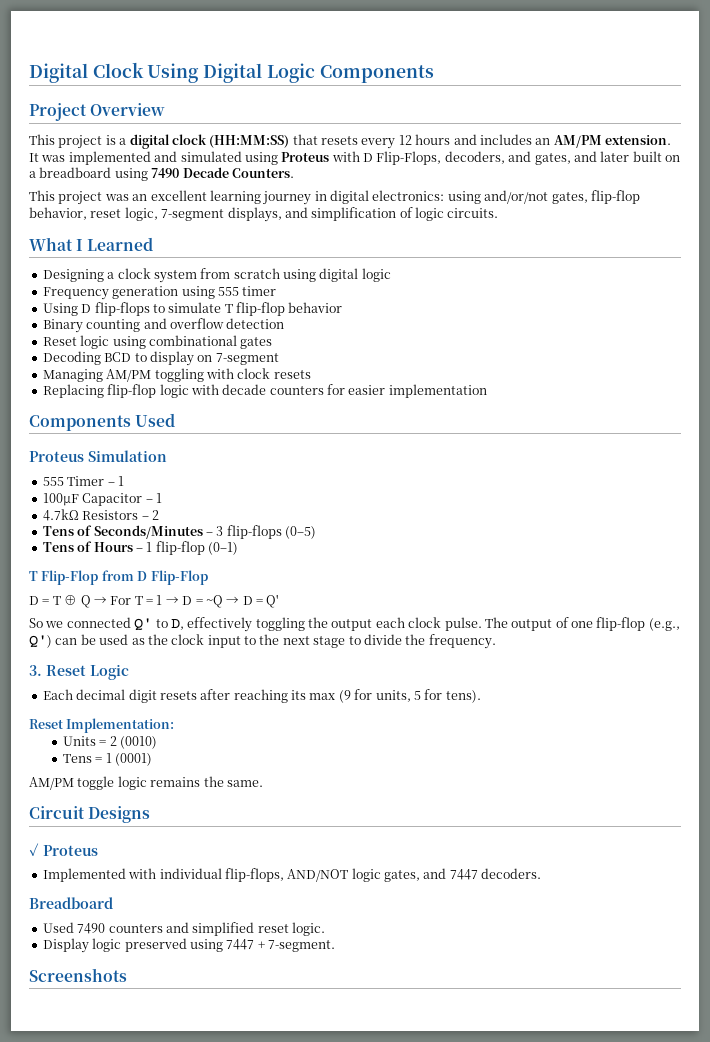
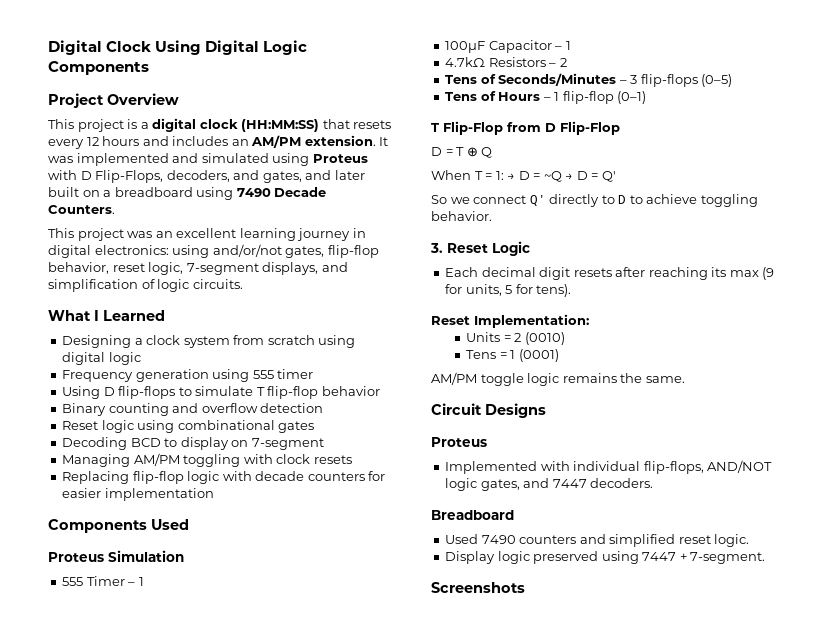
[93,596,132,605] → For -> [431,170,471,180] // When
[156,595,163,605] 1 -> [495,171,504,180] 1:
[66,617,680,632] [29,634,496,649] connected Q' to D, effectively toggling the output each clock pulse. The output of one flip-flop (e.g., Q') can be used as the clock input to the next stage to divide the frequency. -> [473,194,758,207] [431,211,492,221] connect Q' directly to D to achieve toggling behavior.
[29,843,39,856] ✓ -> (546, 410) none

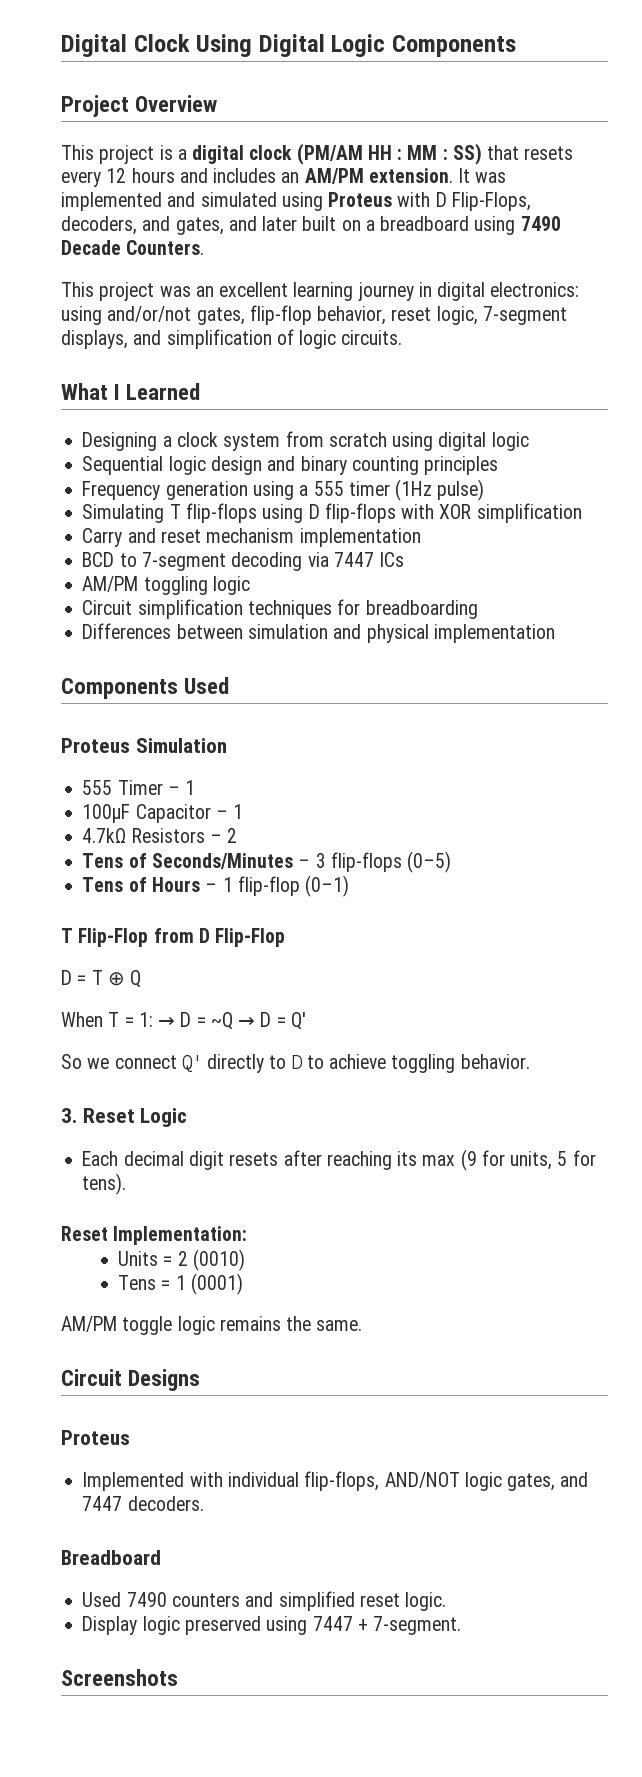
[241,119,320,132] (HH:MM:SS) -> [296,143,482,165] (PM/AM HH : MM : SS)
(141, 358) none -> [82,456,499,475] // Sequential logic design and binary counting principles
(250, 375) none -> [299,485,309,496] a
[62,386,380,399] [62,403,324,416] [62,420,315,433] [62,437,324,450] [62,453,352,467] [62,471,386,484] [62,488,102,498] // Using D flip-flops to simulate T flip-flop behavior // Binary counting and overflow detection // Reset logic using combinational gates // Decoding BCD to display on 7-segment // Managing AM/PM toggling with clock resets // Replacing flip-flop logic with decade counters for easier -> [395,479,485,501] [82,503,582,523] [82,528,421,547] [82,552,405,571] [82,576,250,595] [82,599,478,619] [82,623,429,643] (1Hz pulse) // Simulating T flip-flops using D flip-flops with XOR simplification // Carry and reset mechanism implementation // BCD to 7-segment decoding via 7447 ICs // AM/PM toggling logic // Circuit simplification techniques for breadboarding // Differences between simulation and physical

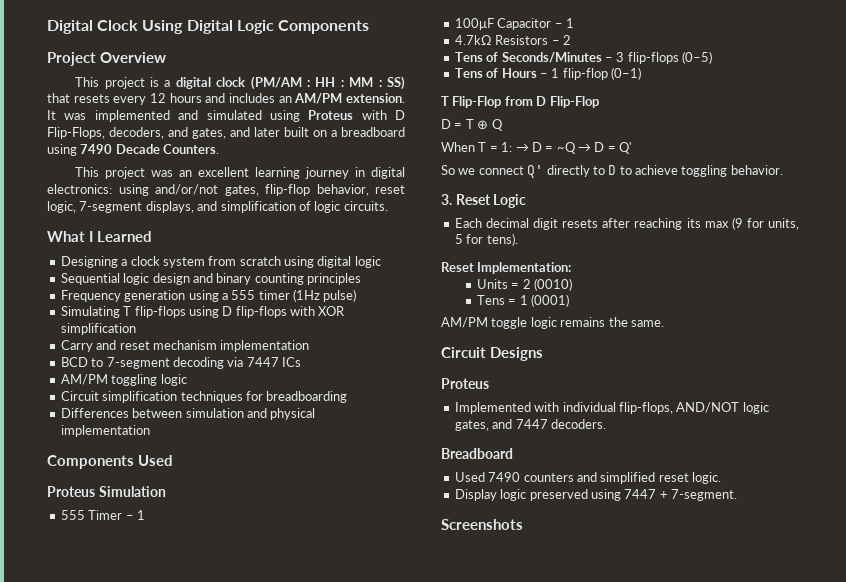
(363, 154) none -> [306,80,310,87] :

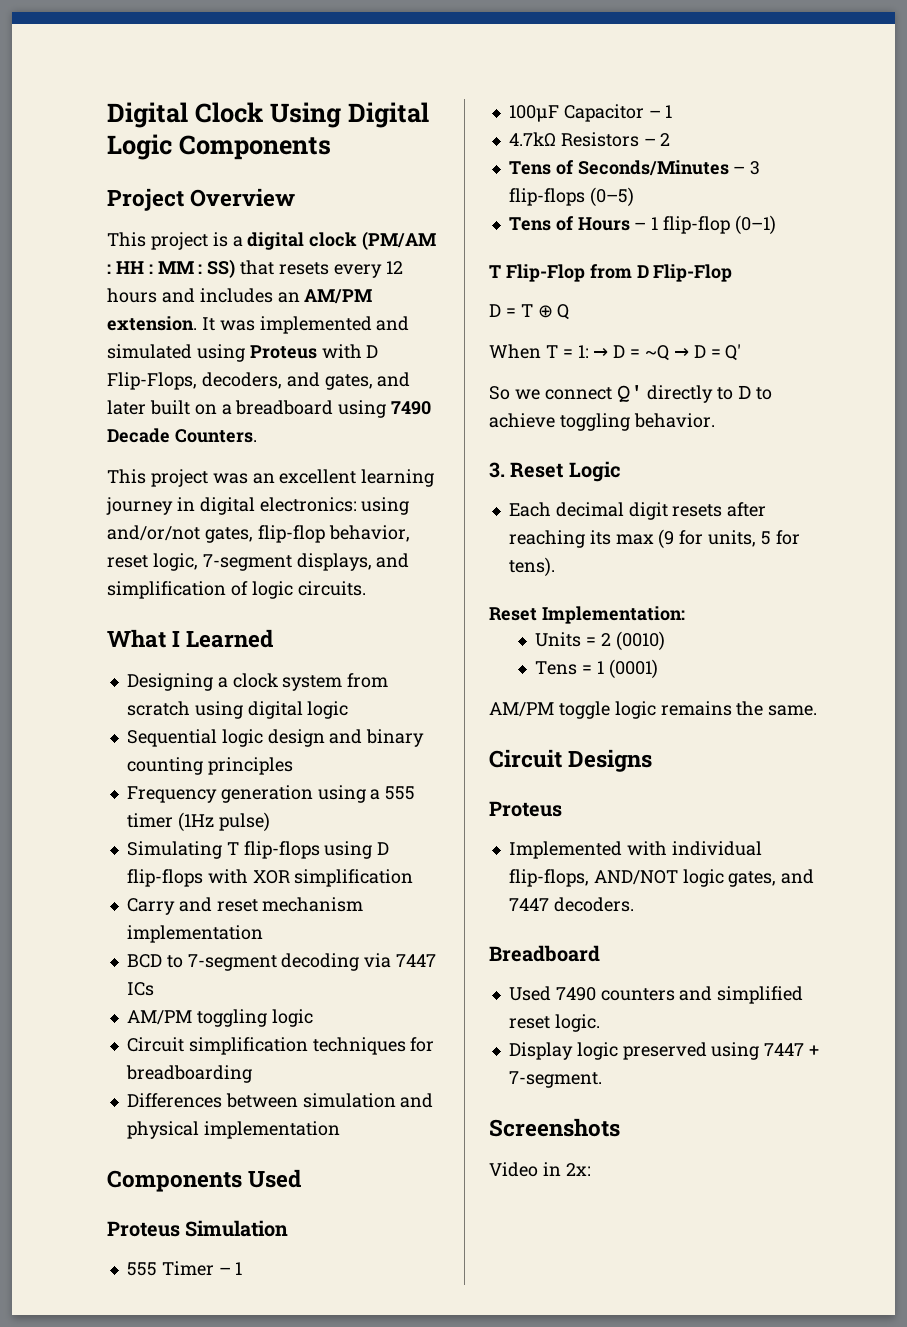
(523, 524) none -> [489,1162,591,1177] // Video in 2x:

